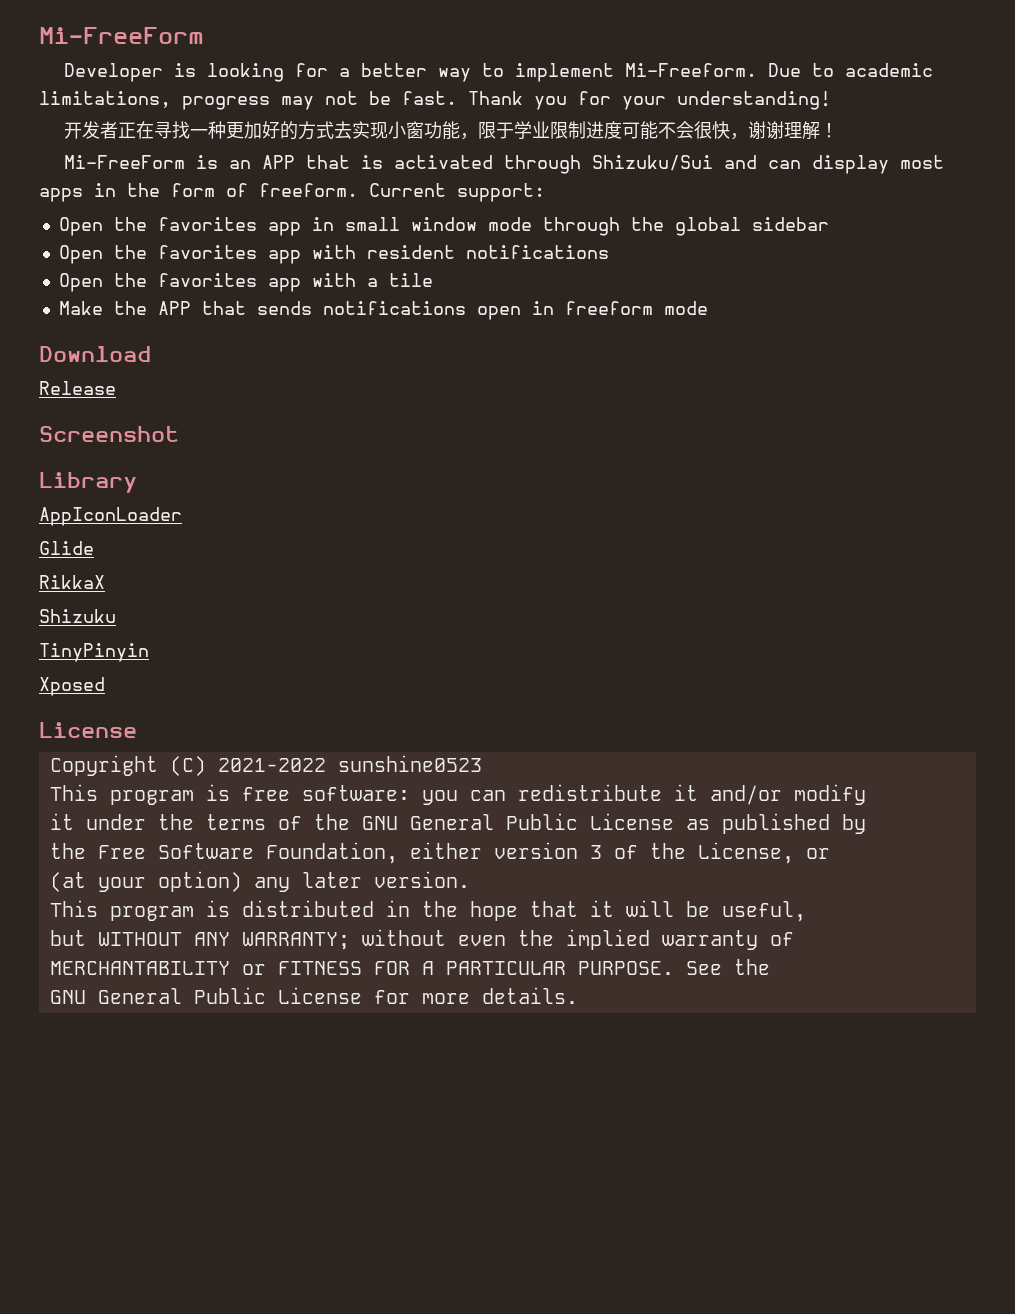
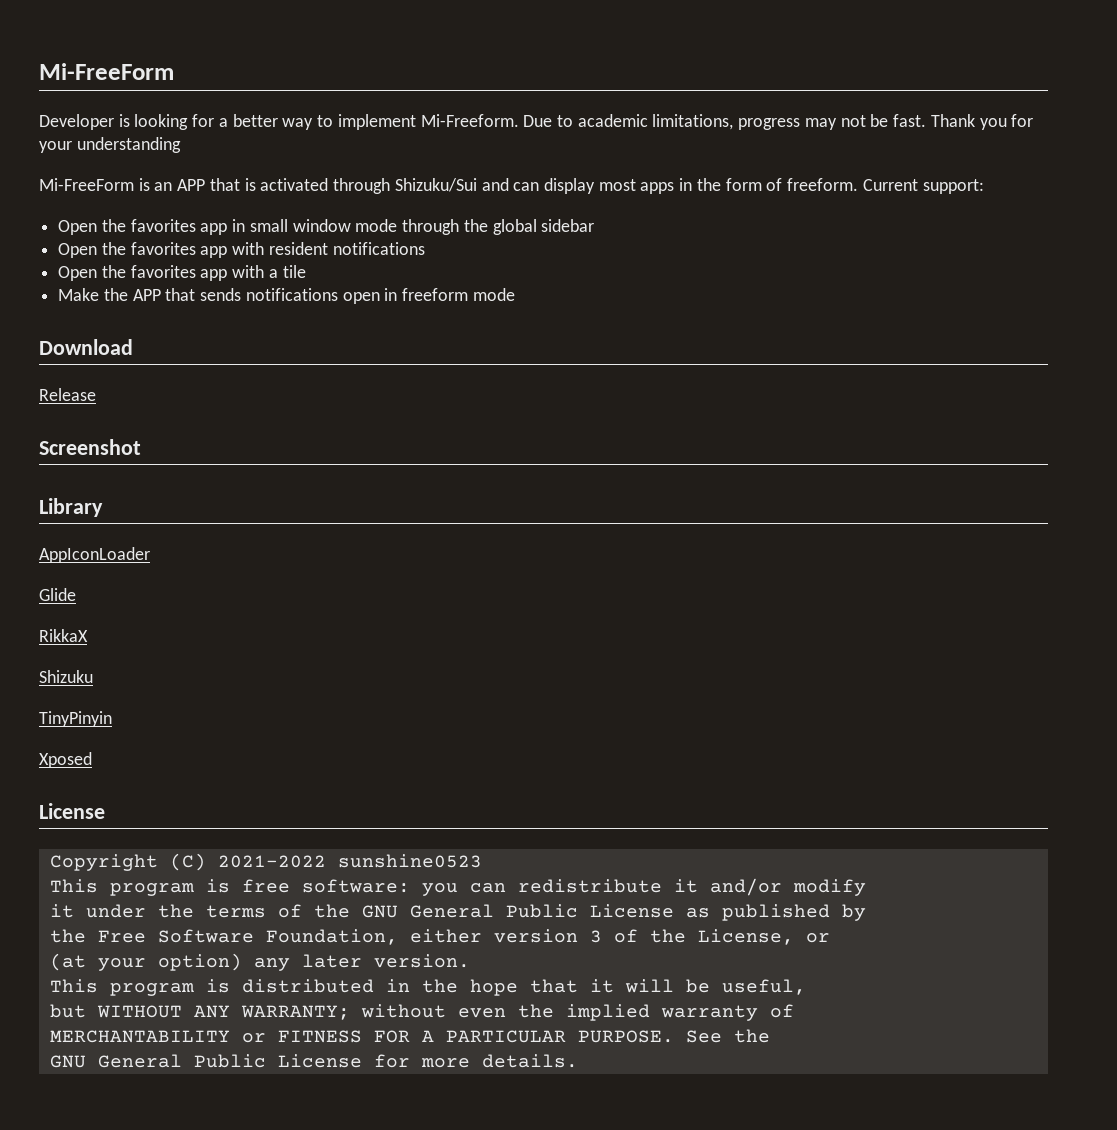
[677,91,831,110] [63,121,838,140] understanding! // 开发者正在寻找一种更加好的方式去实现小窗功能，限于学业限制进度可能不会很快，谢谢理解！ -> [76,137,181,153] understanding

